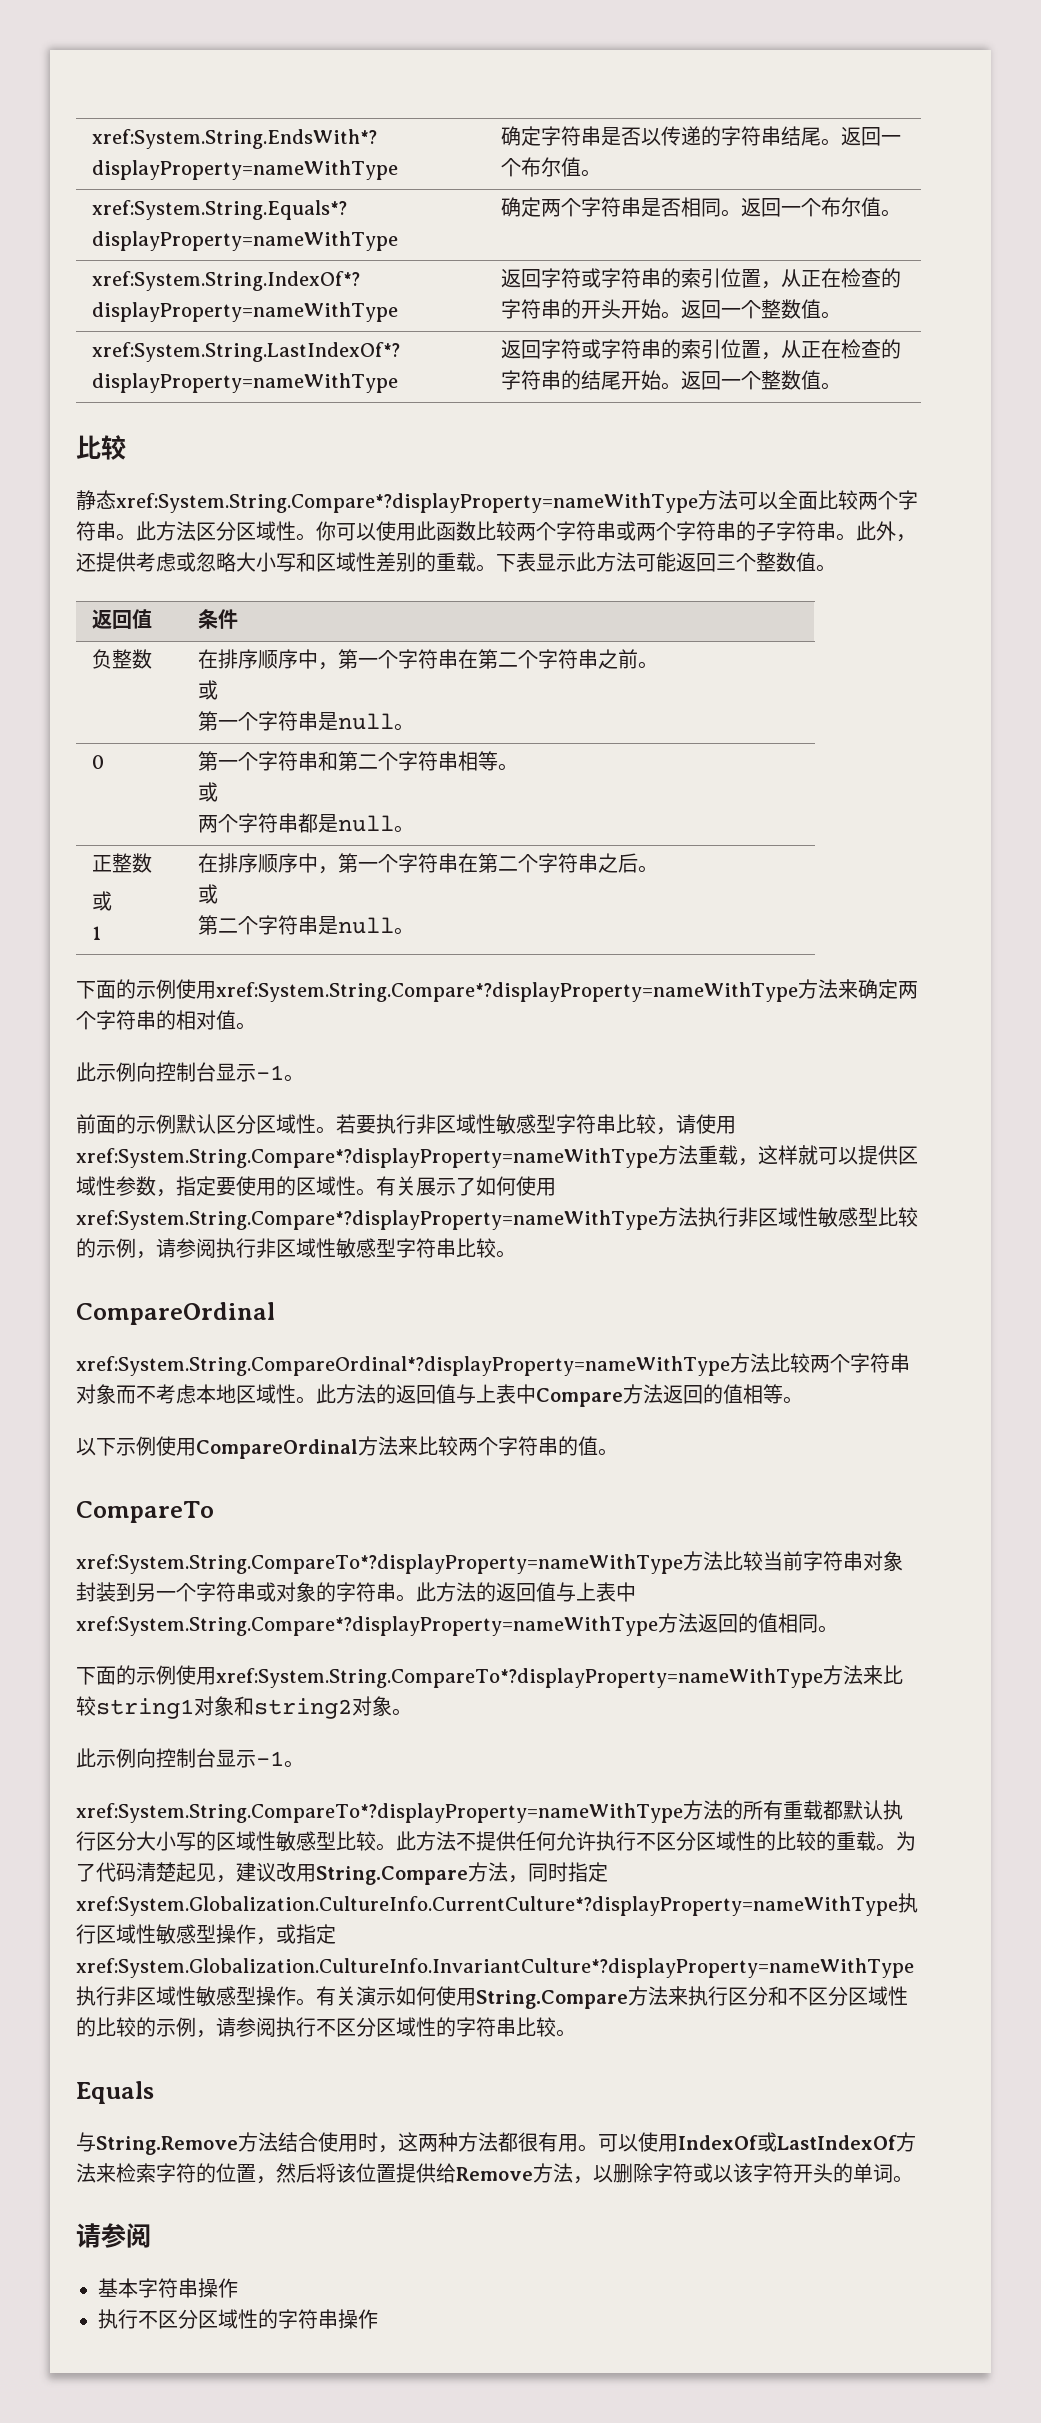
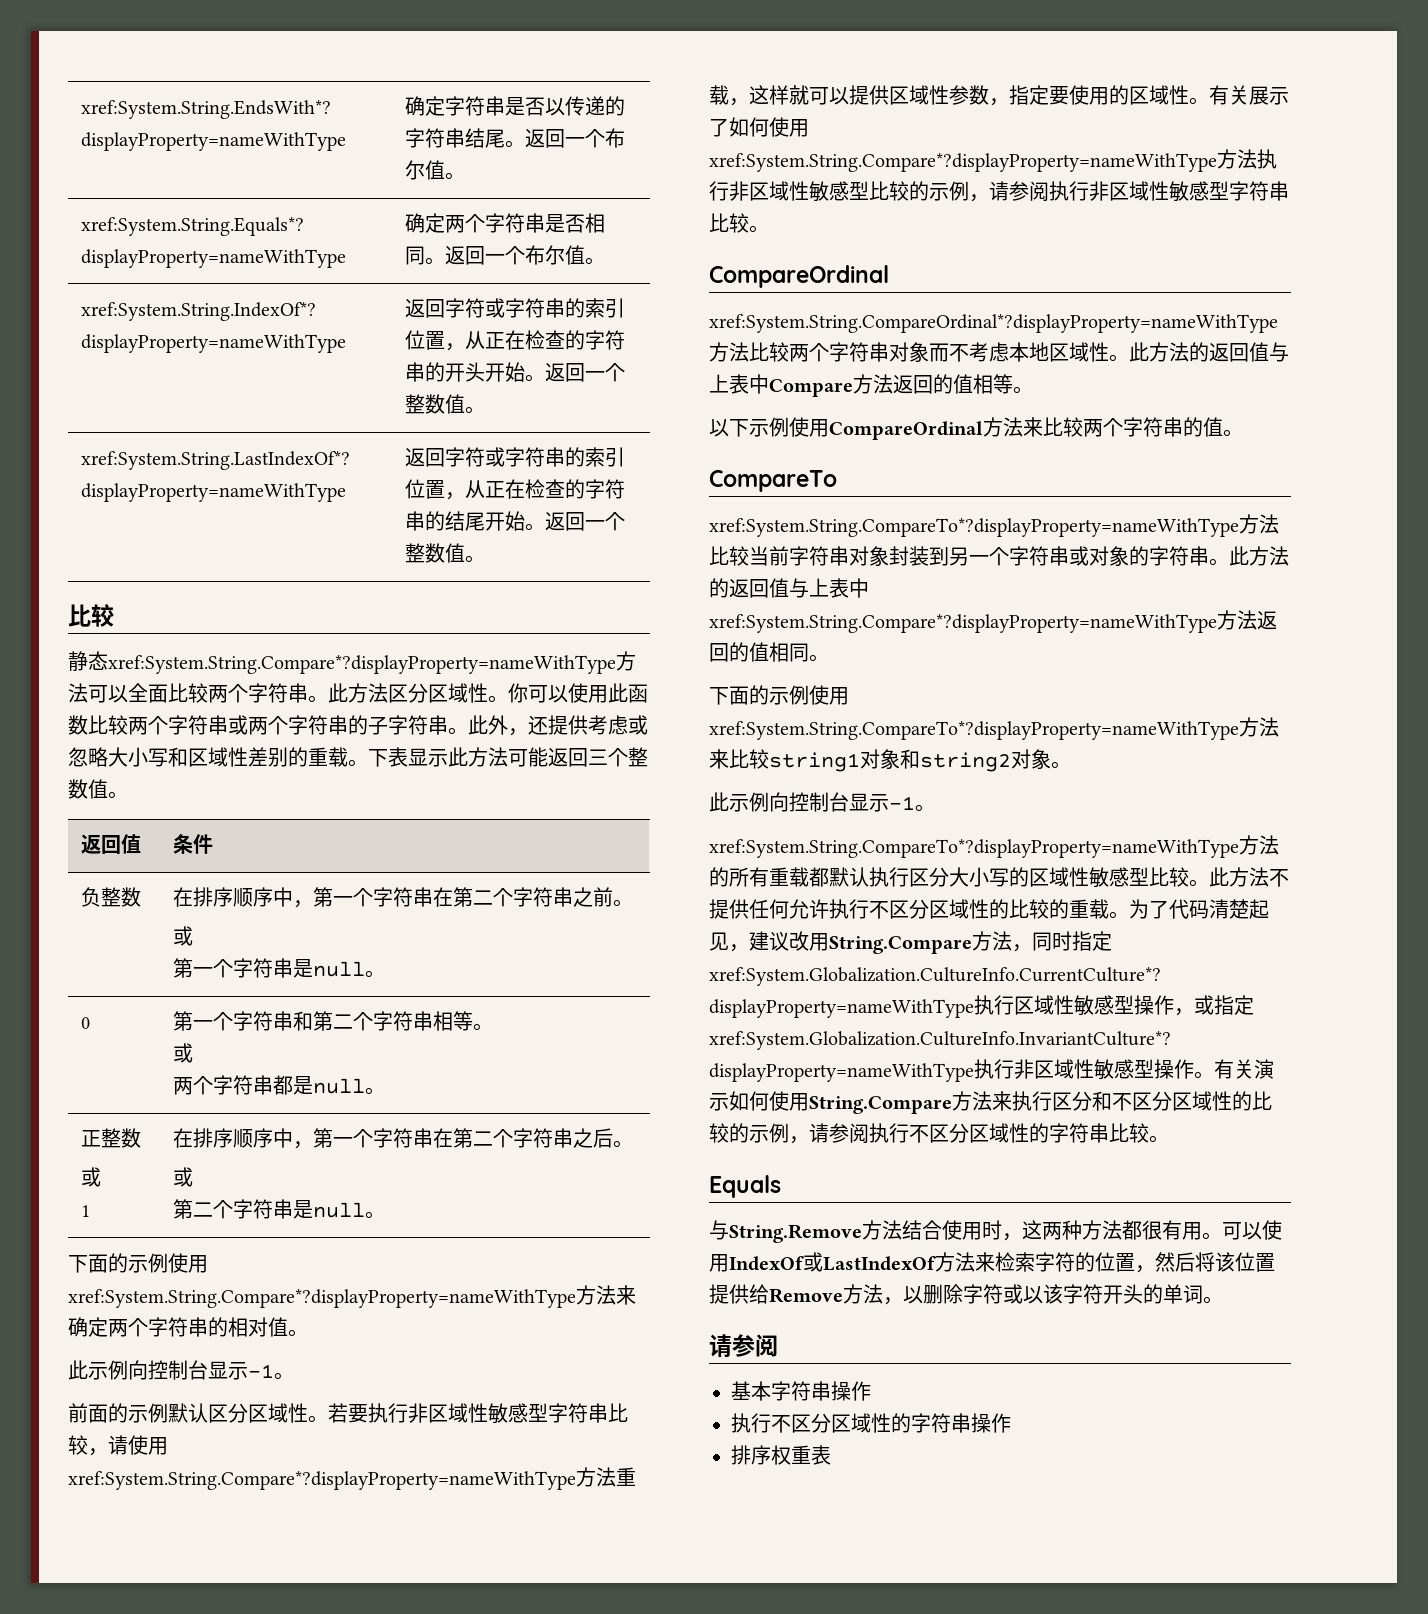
(378, 2319) none -> [731,1445,831,1465] // 排序权重表

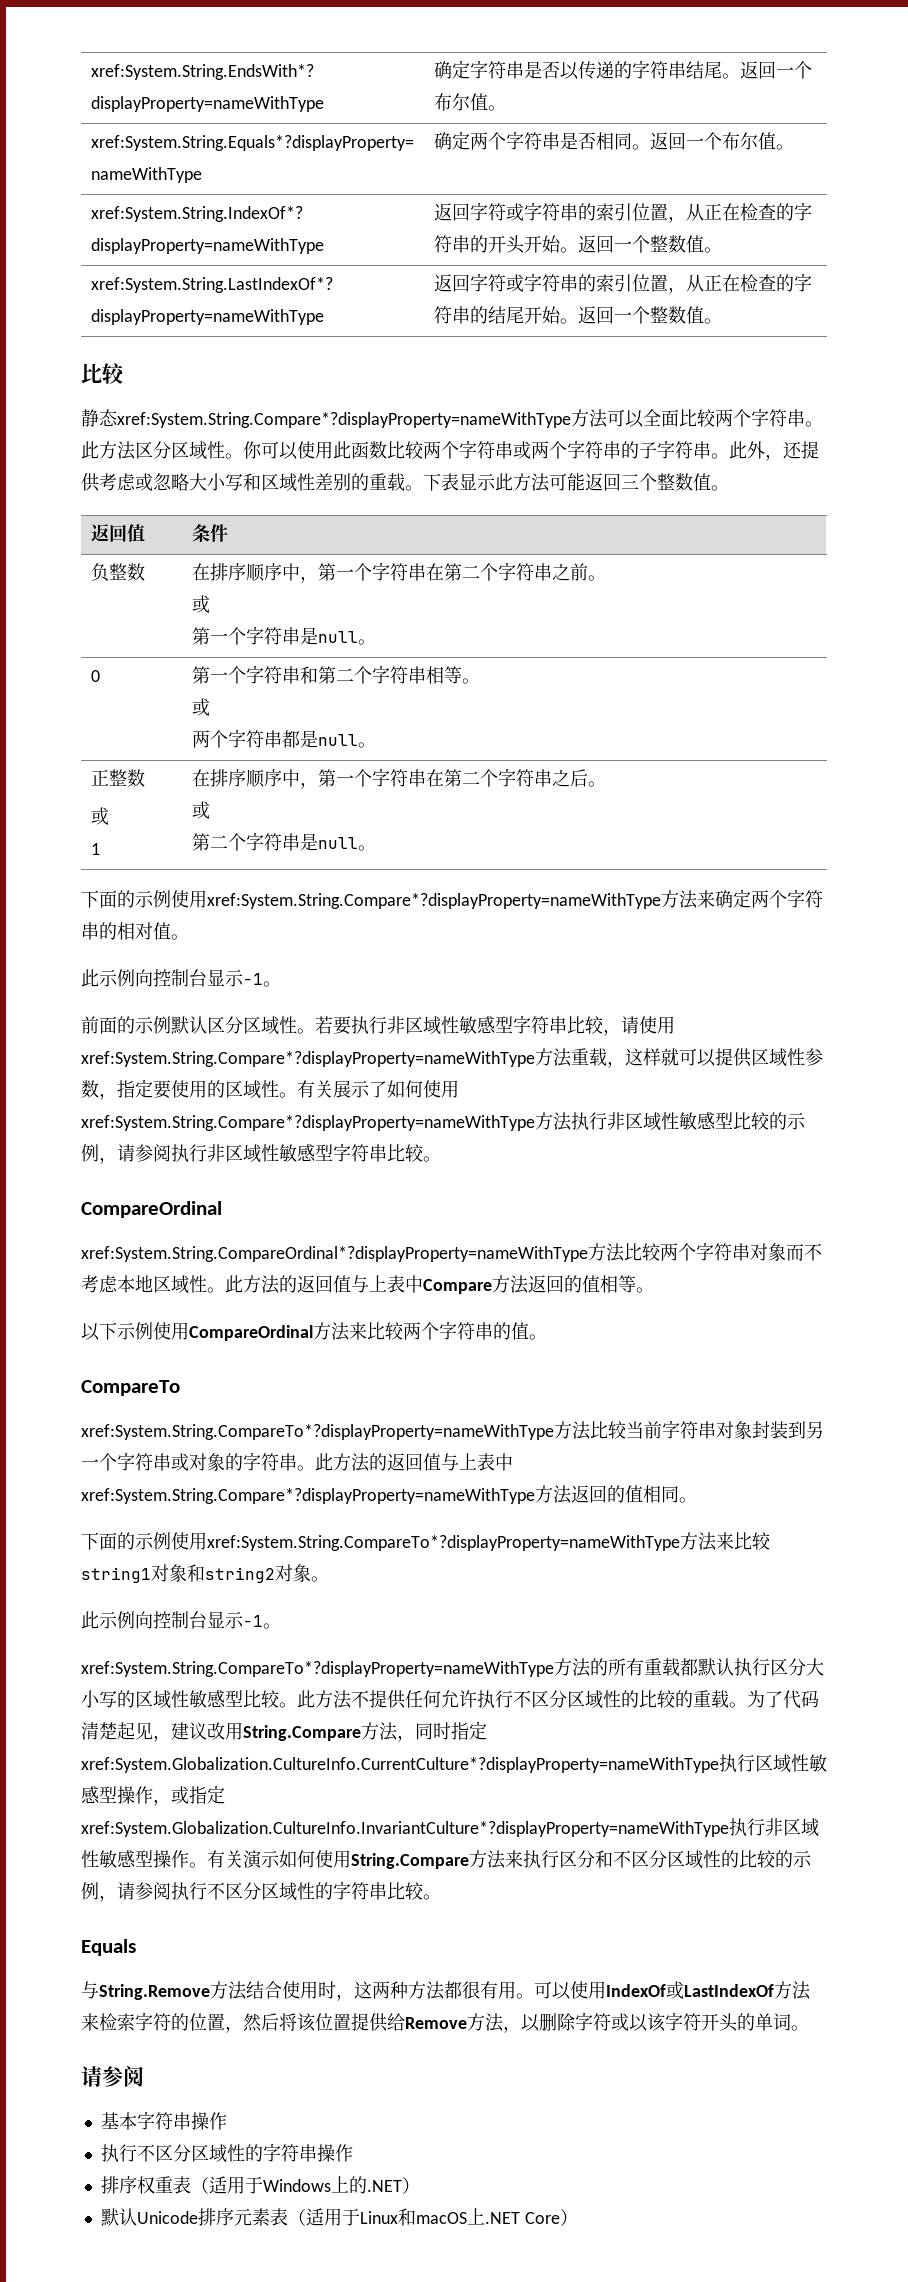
(831, 1455) none -> [190,2176,420,2194] [100,2208,578,2226] （适用于Windows上的.NET） // 默认Unicode排序元素表（适用于Linux和macOS上.NET Core）

